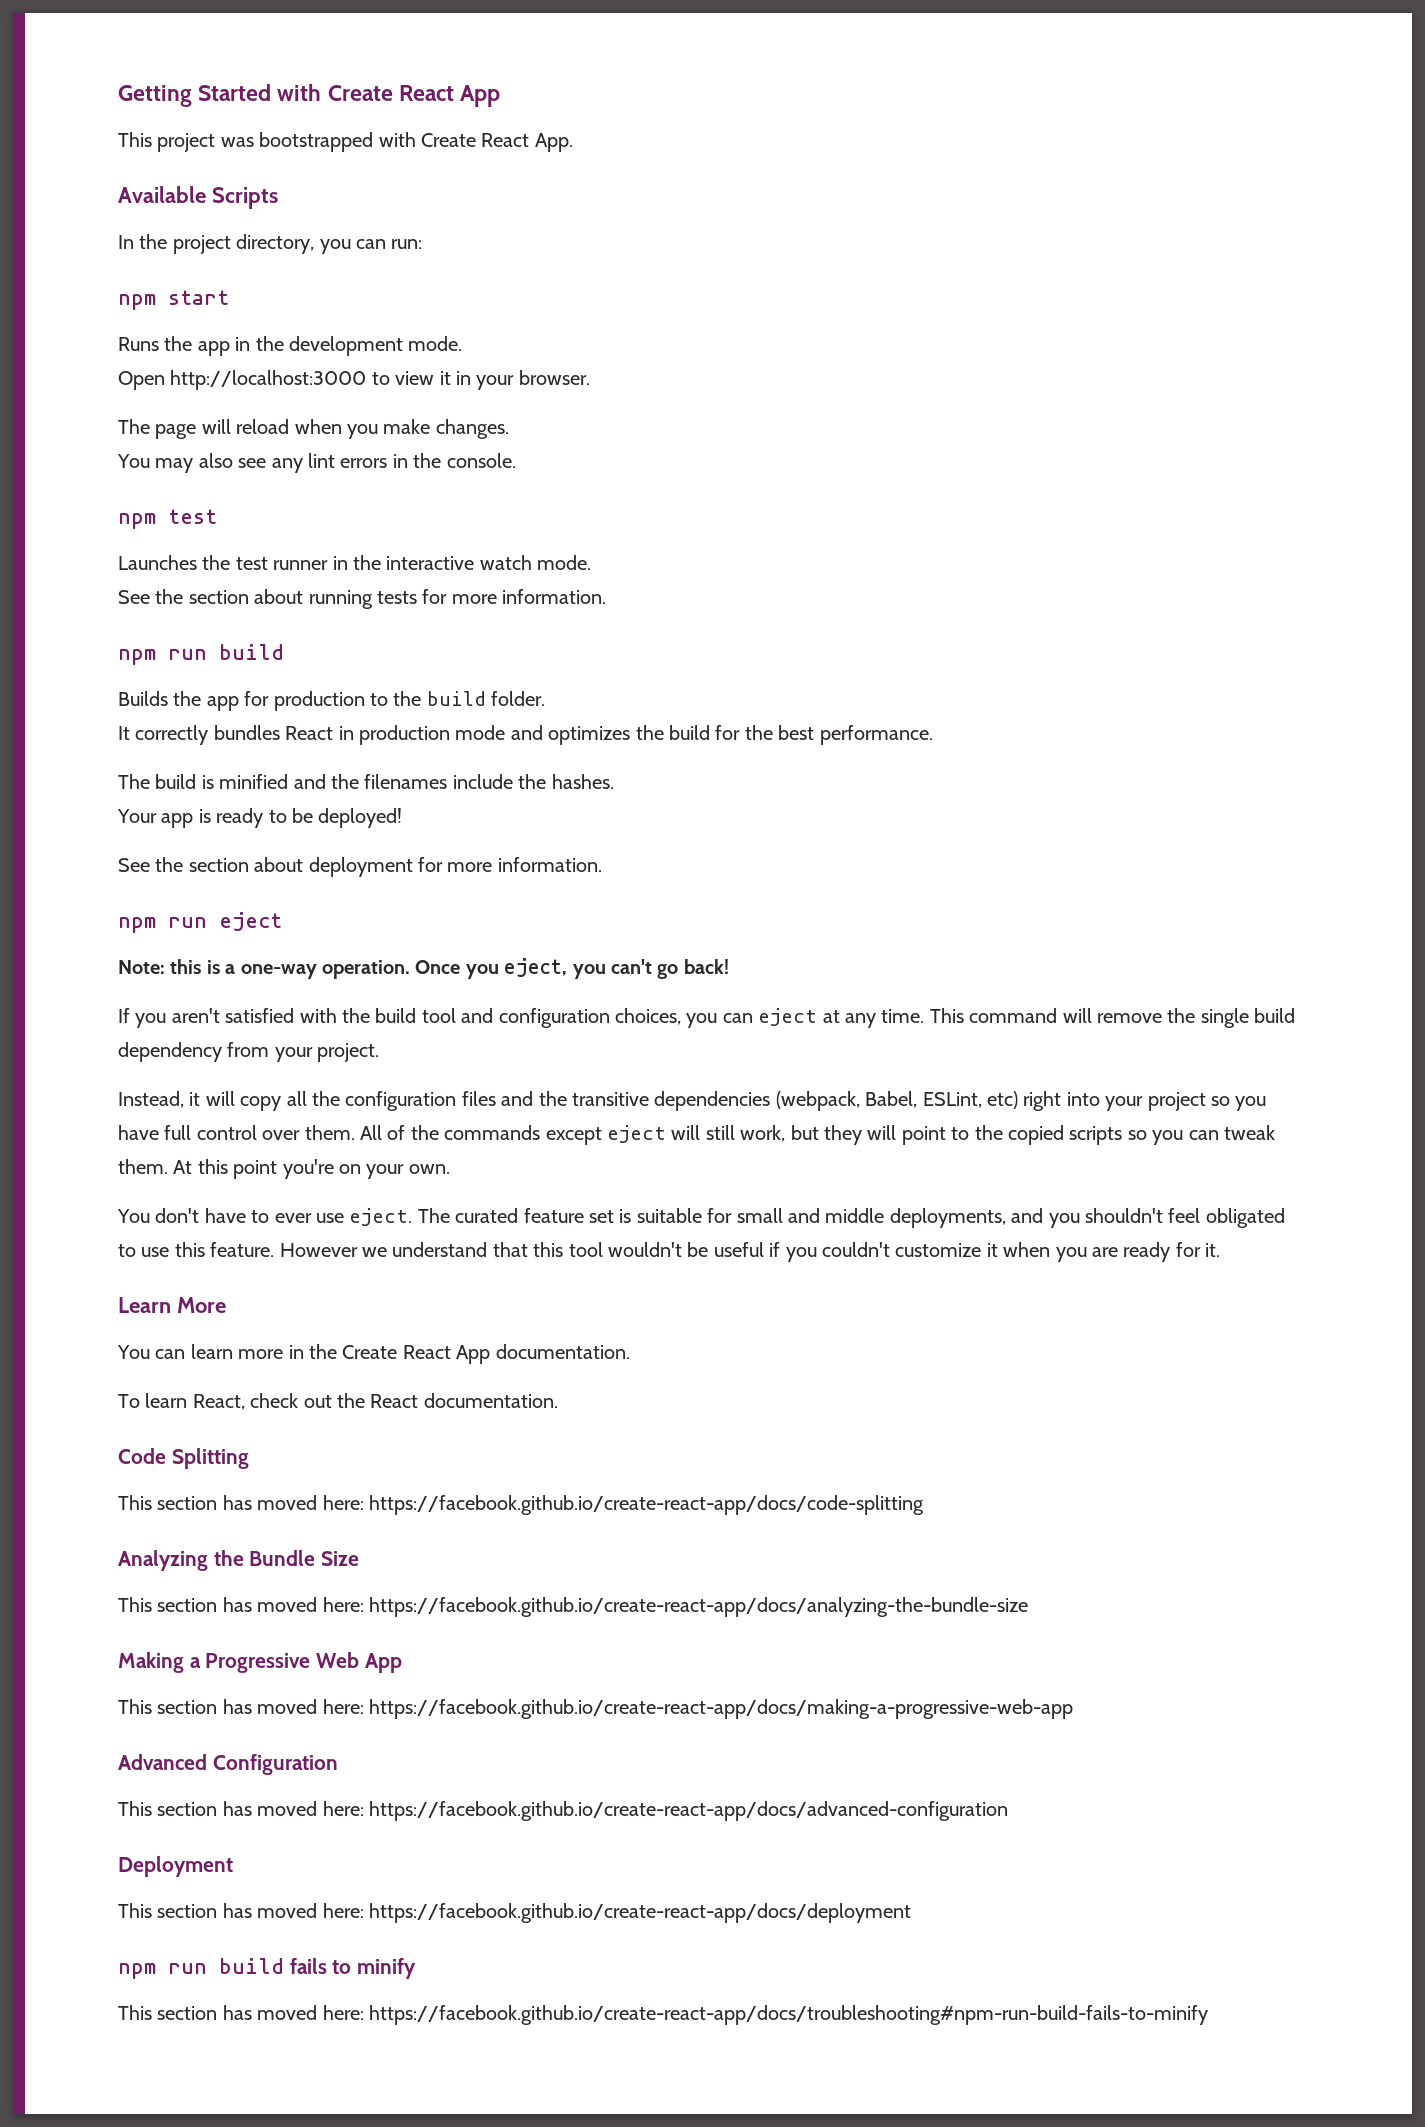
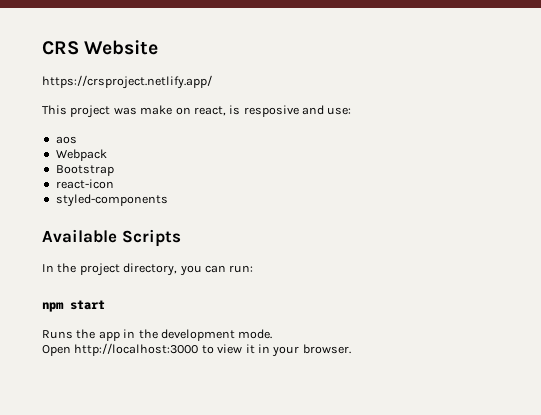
[118,84,501,107] [118,132,573,152] Getting Started with Create React App // This project was bootstrapped with Create React App. -> [42,40,159,55] [42,75,212,89] [42,105,352,118] [55,136,77,144] [55,149,107,161] [55,165,114,176] [55,179,114,189] [55,194,168,207] CRS Website // https://crsproject.netlify.app/ // This project was make on react, is resposive and use: // aos // Webpack // Bootstrap // react-icon // styled-components
[118,419,509,439] [117,453,516,473] [118,509,217,529] [118,555,592,570] [118,589,607,609] [118,644,284,665] [118,691,546,711] [118,725,933,745] [118,774,614,789] [117,808,403,828] [118,857,602,877] [118,912,282,933] [118,958,729,979] [118,1008,1296,1028] [118,1042,380,1062] [118,1091,1267,1111] [118,1125,1275,1145] [118,1159,450,1179] [117,1208,1285,1228] [118,1242,1221,1262] [118,1297,226,1313] [117,1344,630,1364] [118,1393,558,1410] [118,1448,249,1469] [118,1495,924,1515] [118,1550,360,1571] [118,1597,1028,1617] [118,1652,402,1673] [118,1699,1073,1719] [118,1754,338,1775] [118,1801,1008,1821] [118,1856,233,1877] [118,1903,911,1923] [118,1958,417,1979] [118,2005,1208,2025] // The page will reload when you make changes. // You may also see any lint errors in the console. // npm test // Launches the test runner in the interactive watch mode. // See the section about running tests for more information. // npm run build // Builds the app for production to the build folder. // It correctly bundles React in production mode and optimizes the build for the best performance. // The build is minified and the filenames include the hashes. // Your app is ready to be deployed! // See the section about deployment for more information. // npm run eject // Note: this is a one-way operation. Once you eject, you can't go back! // If you aren't satisfied with the build tool and configuration choices, you can eject at any time. This command will remove the single build dependency from your project. // Instead, it will copy all the configuration files and the transitive dependencies (webpack, Babel, ESLint, etc) right into your project so you have full control over them. All of the commands except eject will still work, but they will point to the copied scripts so you can tweak them. At this point you're on your own. // You don't have to ever use eject. The curated feature set is suitable for small and middle deployments, and you shouldn't feel obligated to use this feature. However we understand that this tool wouldn't be useful if you couldn't customize it when you are ready for it. // Learn More // You can learn more in the Create React App documentation. // To learn React, check out the React documentation. // Code Splitting // This section has moved here: https://facebook.github.io/create-react-app/docs/code-splitting // Analyzing the Bundle Size // This section has moved here: https://facebook.github.io/create-react-app/docs/analyzing-the-bundle-size // Making a Progressive Web App // This section has moved here: https://facebook.github.io/create-react-app/docs/making-a-progressive-web-app // Advanced Configuration // This section has moved here: https://facebook.github.io/create-react-app/docs/advanced-configuration // Deployment // This section has moved here: https://facebook.github.io/create-react-app/docs/deployment // npm run build fails to minify // This section has moved here: https://facebook.github.io/create-react-app/docs/troubleshooting#npm-run-build-fails-to-minify -> (351, 349) none

